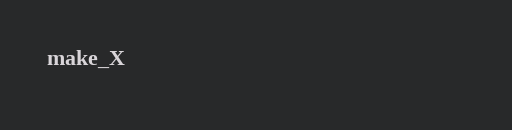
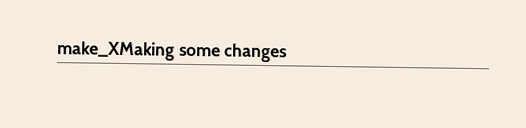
[47,50,125,69] make_X -> [57,41,288,63] make_XMaking some changes

